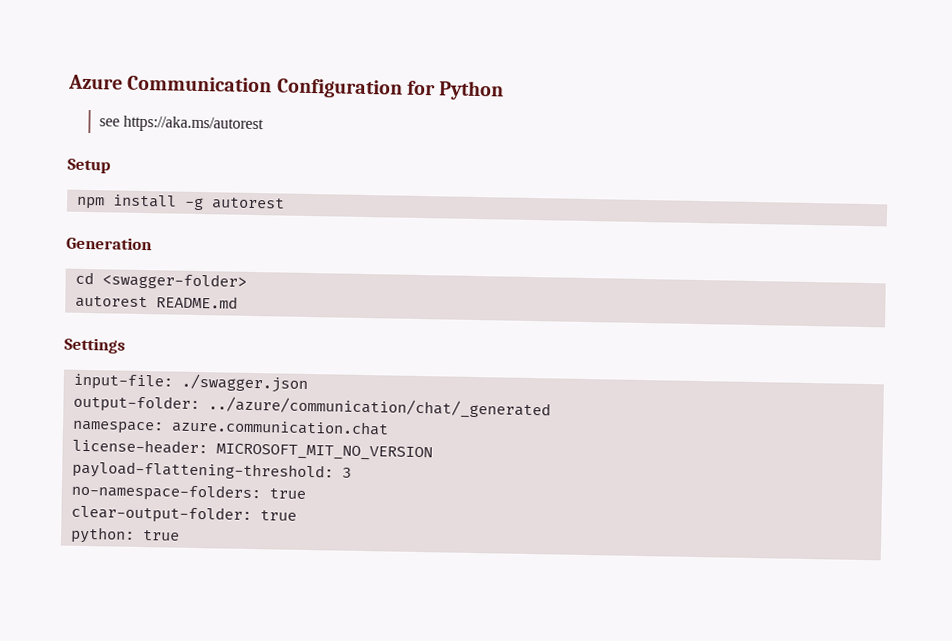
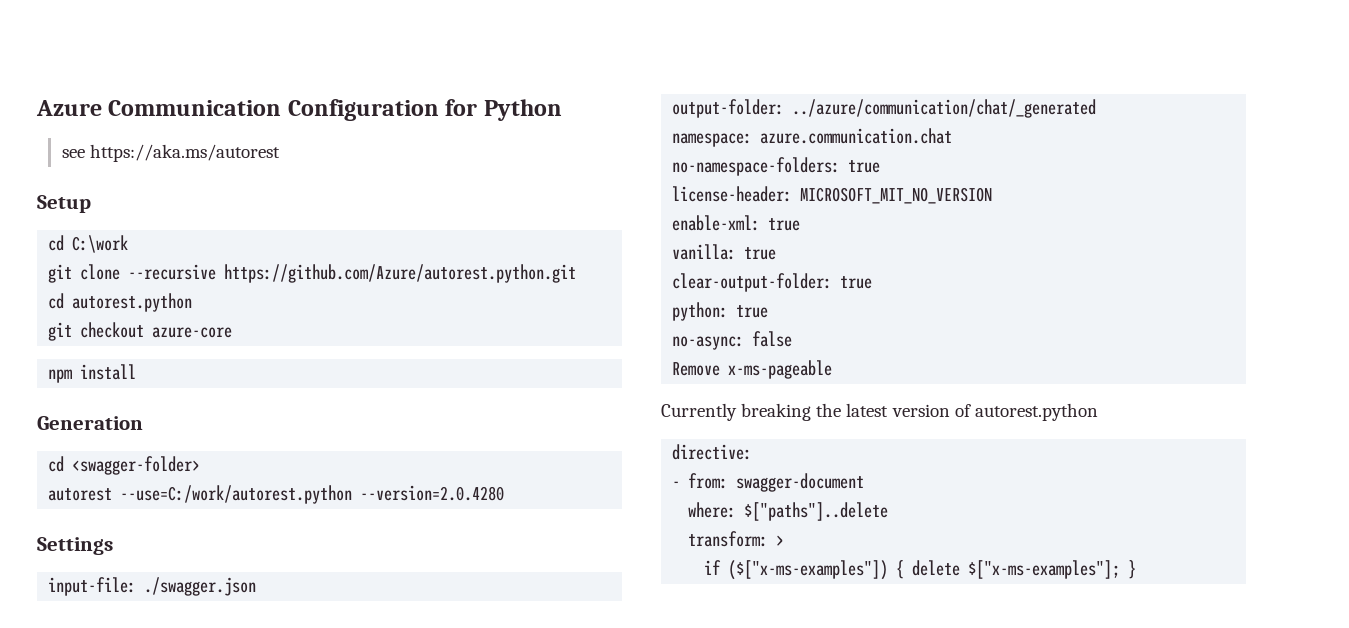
(111, 166) none -> [48,235,129,253] [48,264,577,283] [48,293,193,312] [48,322,233,341] // cd C:\work // git clone --recursive https://github.com/Azure/autorest.python.git // cd autorest.python // git checkout azure-core
[183,197,285,211] -g autorest -> (137, 372) none
[155,295,238,309] README.md -> [120,485,505,504] --use=C:/work/autorest.python --version=2.0.4280
(389, 427) none -> [672,157,881,176] // no-namespace-folders: true
[71,460,352,482] [70,482,261,503] payload-flattening-threshold: 3 // no-namespace-folders: -> [672,215,801,231] [672,244,737,260] enable-xml: true // vanilla:
(180, 535) none -> [672,331,793,350] [672,360,833,379] [661,403,1098,421] [672,444,753,460] [672,473,865,492] [688,502,889,521] [688,531,785,547] [704,560,1137,580] // no-async: false // Remove x-ms-pageable // Currently breaking the latest version of autorest.python // directive: // - from: swagger-document // where: $["paths"]..delete // transform: > // if ($["x-ms-examples"]) { delete $["x-ms-examples"]; }

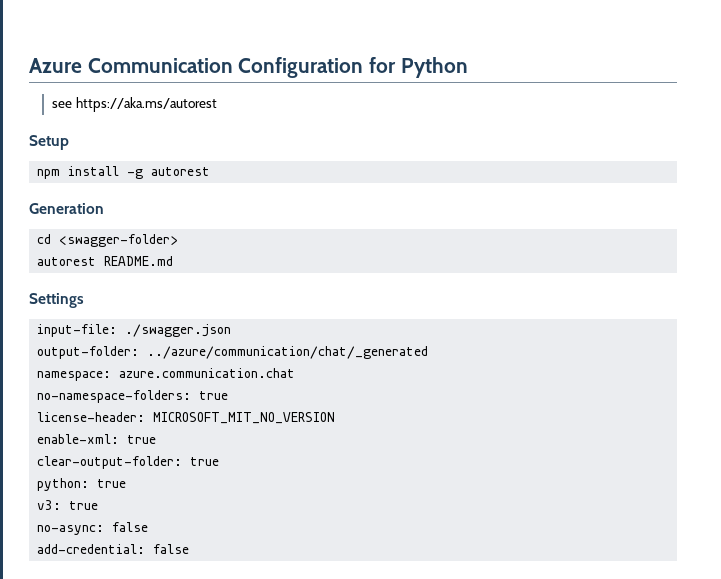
[48,235,129,253] [48,264,577,283] [48,293,193,312] [48,322,233,341] // cd C:\work // git clone --recursive https://github.com/Azure/autorest.python.git // cd autorest.python // git checkout azure-core -> (69, 142) none
(137, 372) none -> [127,167,211,179] -g autorest
[120,485,505,504] --use=C:/work/autorest.python --version=2.0.4280 -> [104,256,174,266] README.md
[672,244,777,260] // vanilla: true -> (157, 439) none
(769, 311) none -> [37,500,99,510] // v3: true
[672,360,833,379] [661,403,1098,421] [672,444,753,460] [672,473,865,492] [688,502,889,521] [688,531,785,547] [704,560,1137,580] Remove x-ms-pageable // Currently breaking the latest version of autorest.python // directive: // - from: swagger-document // where: $["paths"]..delete // transform: > // if ($["x-ms-examples"]) { delete $["x-ms-examples"]; } -> [37,544,190,554] add-credential: false

